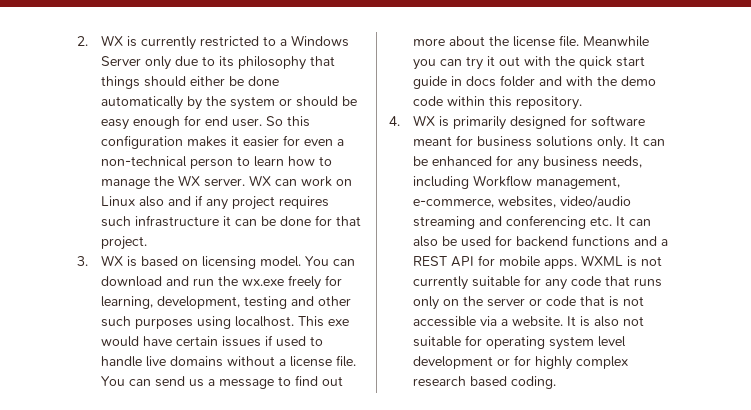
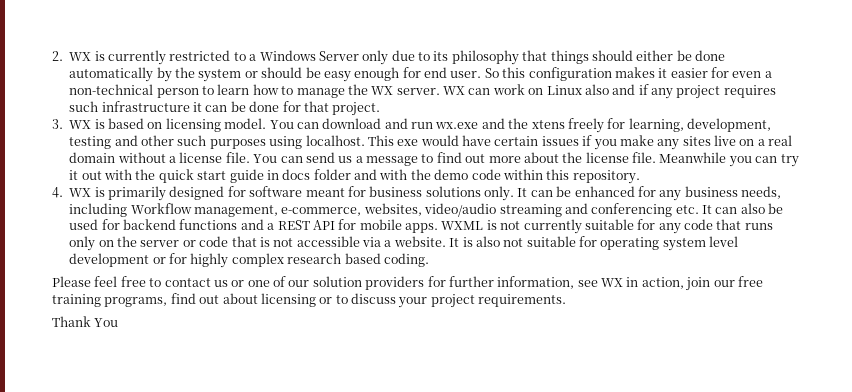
[217,276,284,286] the wx.exe -> [435,118,565,129] wx.exe and the xtens
[275,336,323,347] [100,356,223,367] used to handle live domains -> [593,135,793,150] [69,152,116,163] you make any sites live on a real domain
(556, 382) none -> [52,276,763,291] [52,293,567,308] [52,316,119,327] // Please feel free to contact us or one of our solution providers for further information, see WX in action, join our free training programs, find out about licensing or to discuss your project requirements. // Thank You

